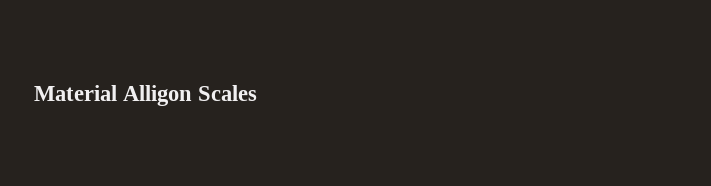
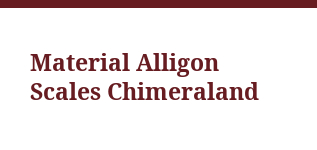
(258, 93) none -> [107,82,260,100] Chimeraland

